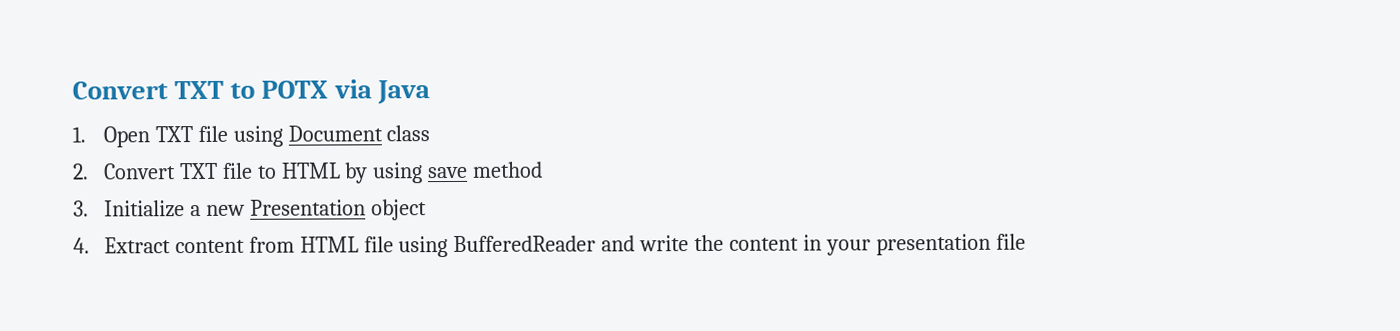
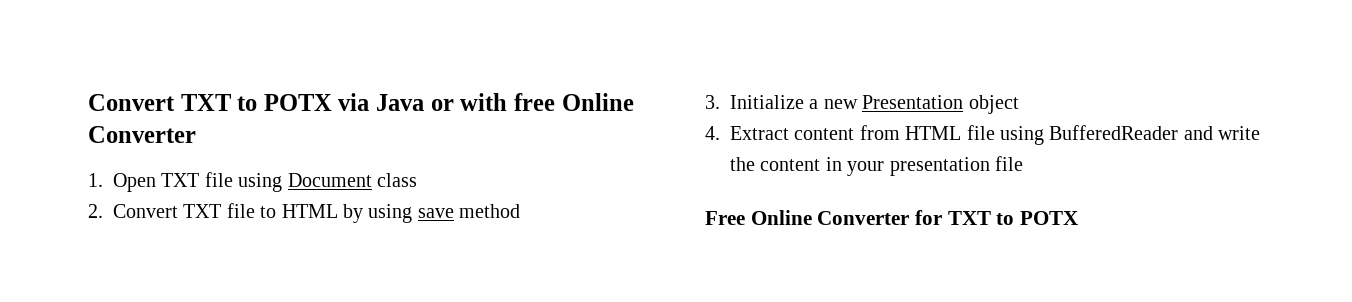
(430, 92) none -> [430,93,634,111] [88,126,196,143] or with free Online Converter
(1026, 241) none -> [705,210,1079,225] // Free Online Converter for TXT to POTX

